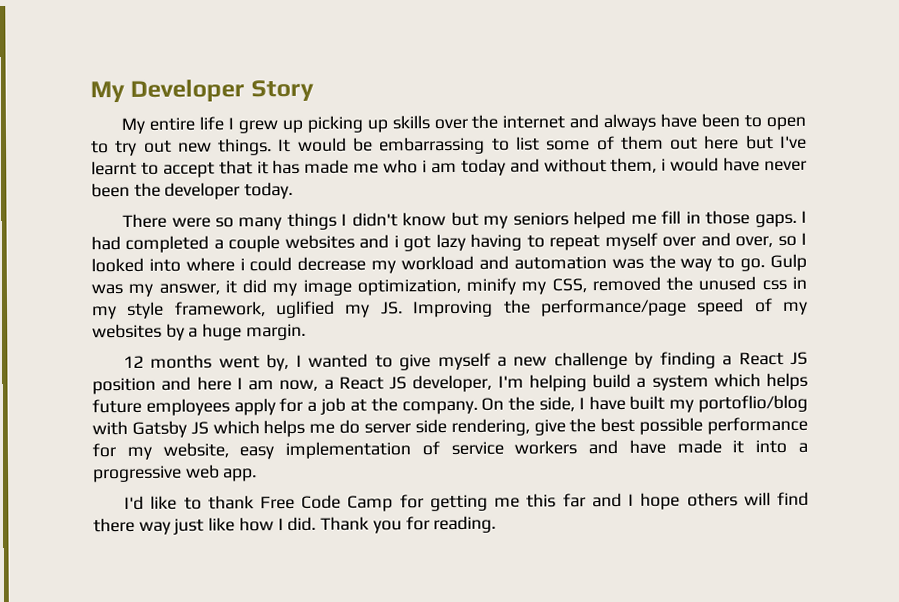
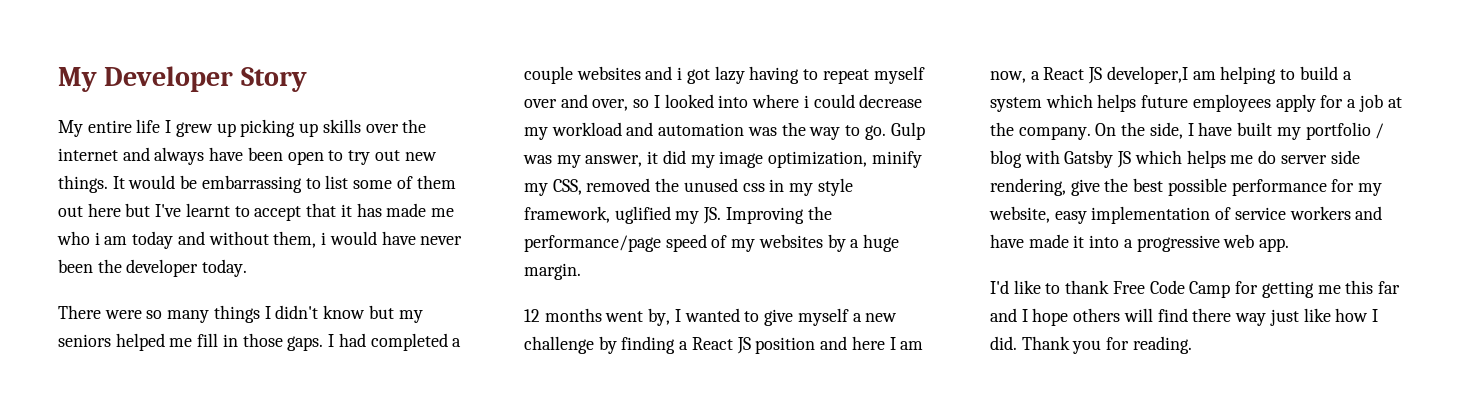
[744,114,763,128] to -> (283, 154) none
[412,374,587,393] developer, I'm helping -> [1106,66,1296,84] developer,I am helping to
[698,394,808,413] portoflio/blog -> [1305,122,1385,140] [990,150,1022,168] portfolio / blog

